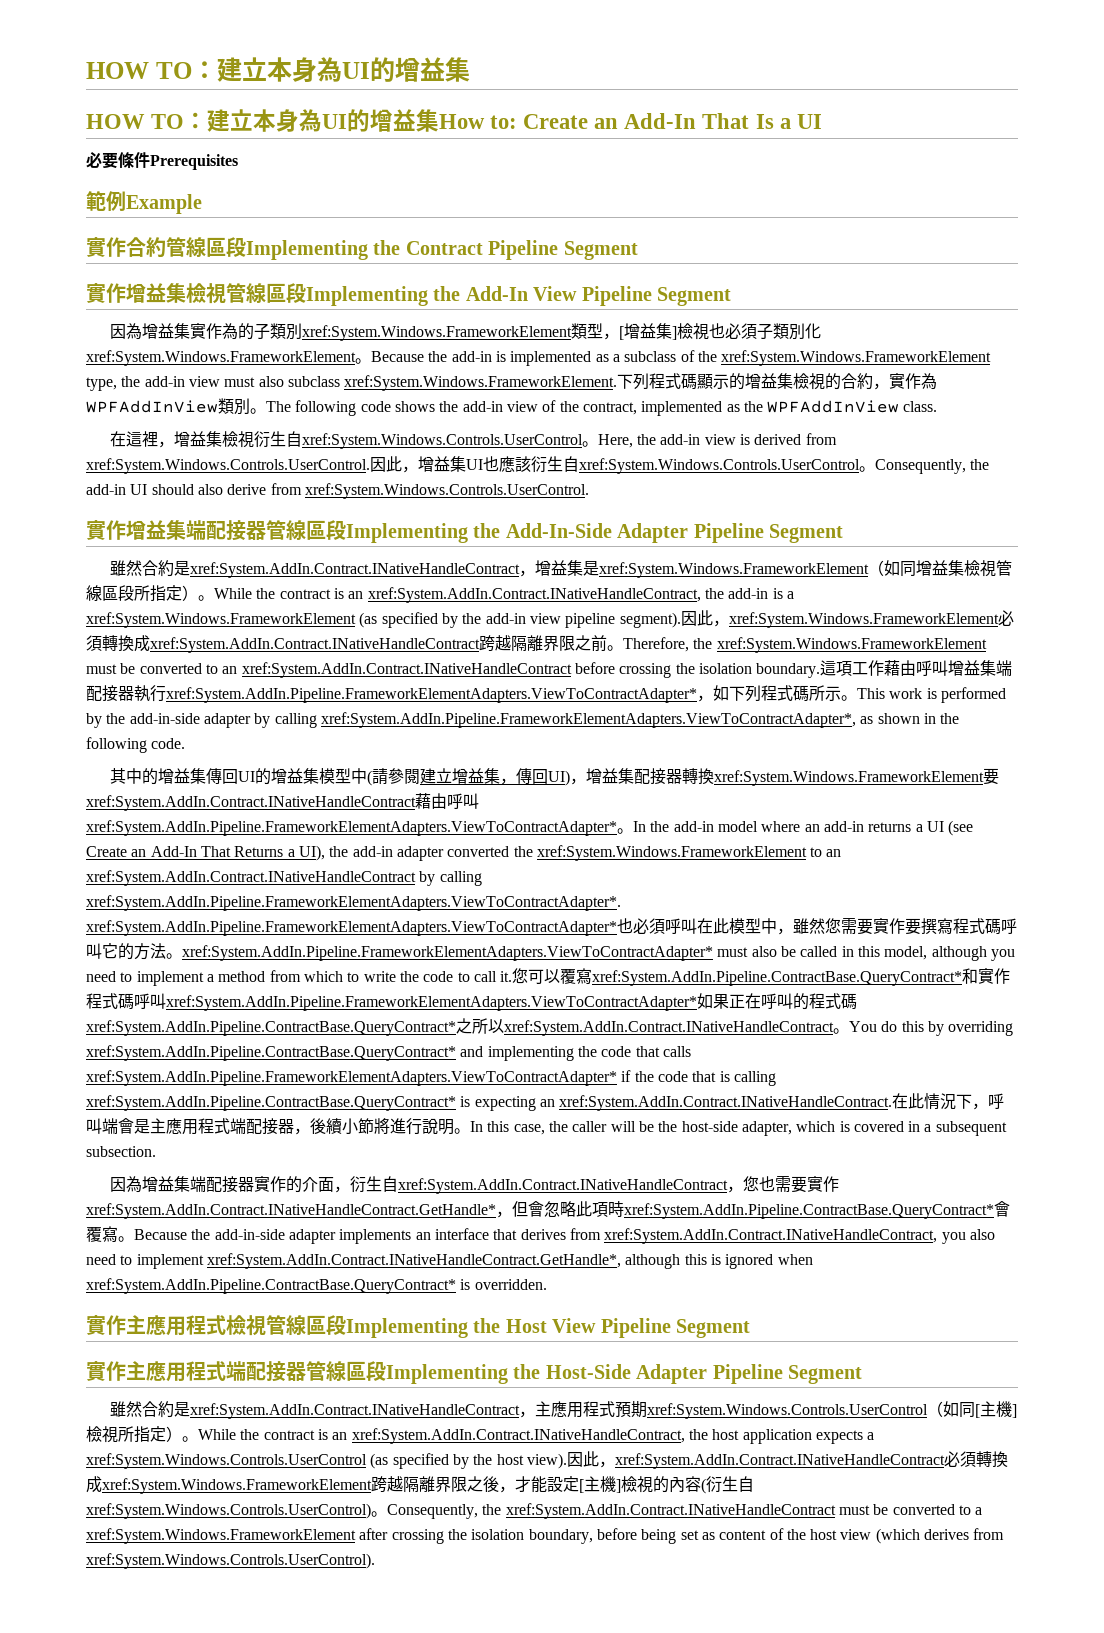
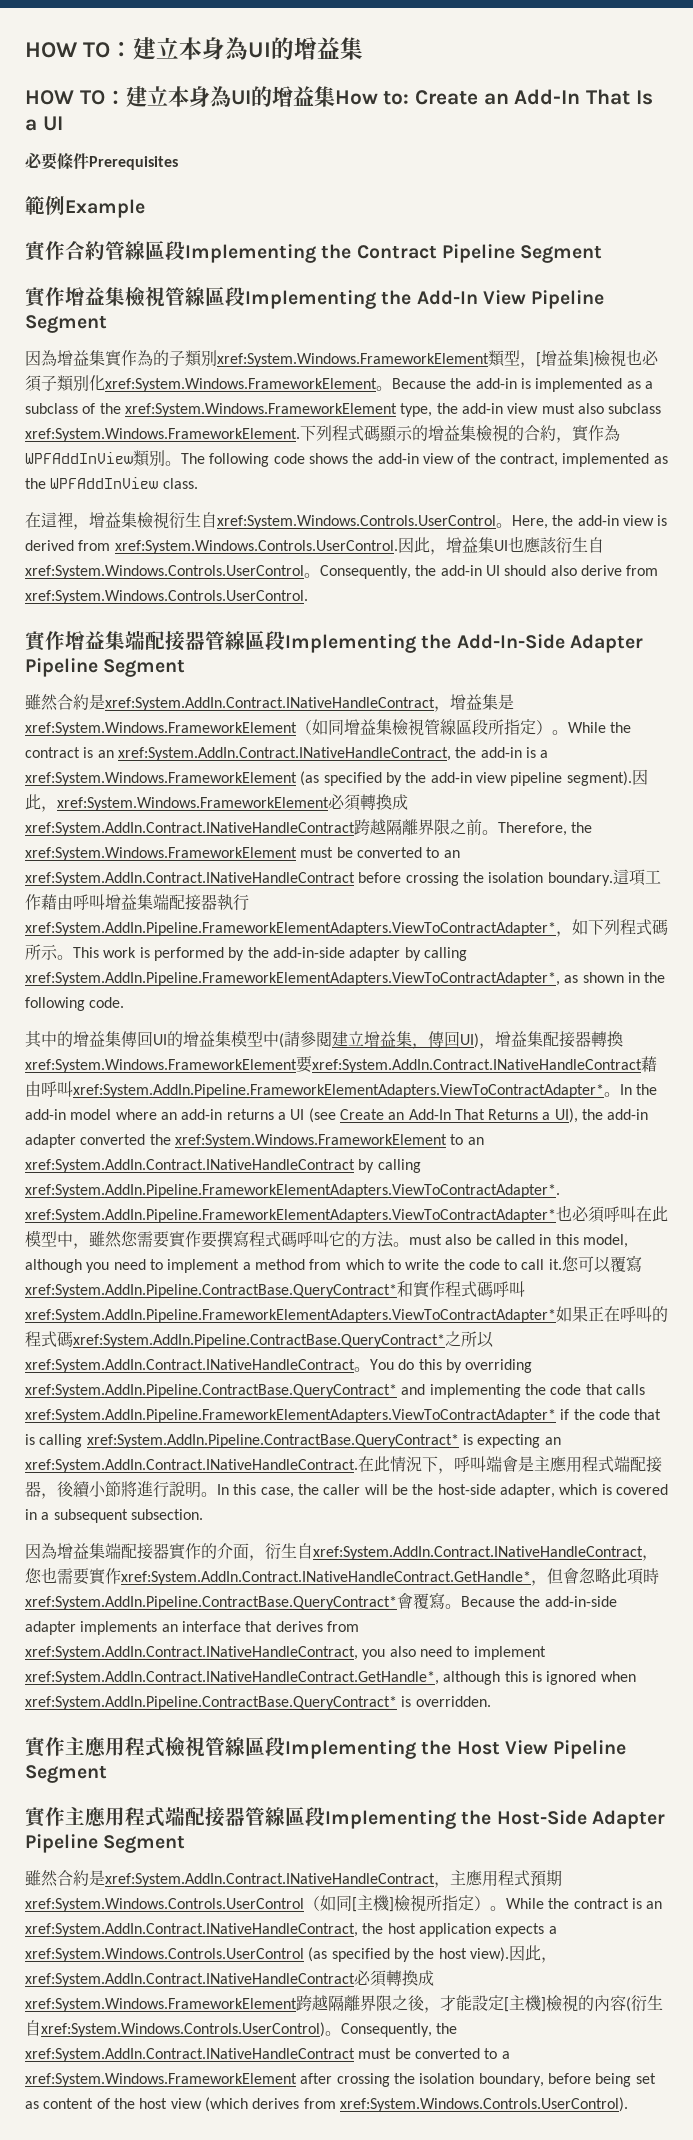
[182,945,713,961] xref:System.AddIn.Pipeline.FrameworkElementAdapters.ViewToContractAdapter* -> (409, 1244) none

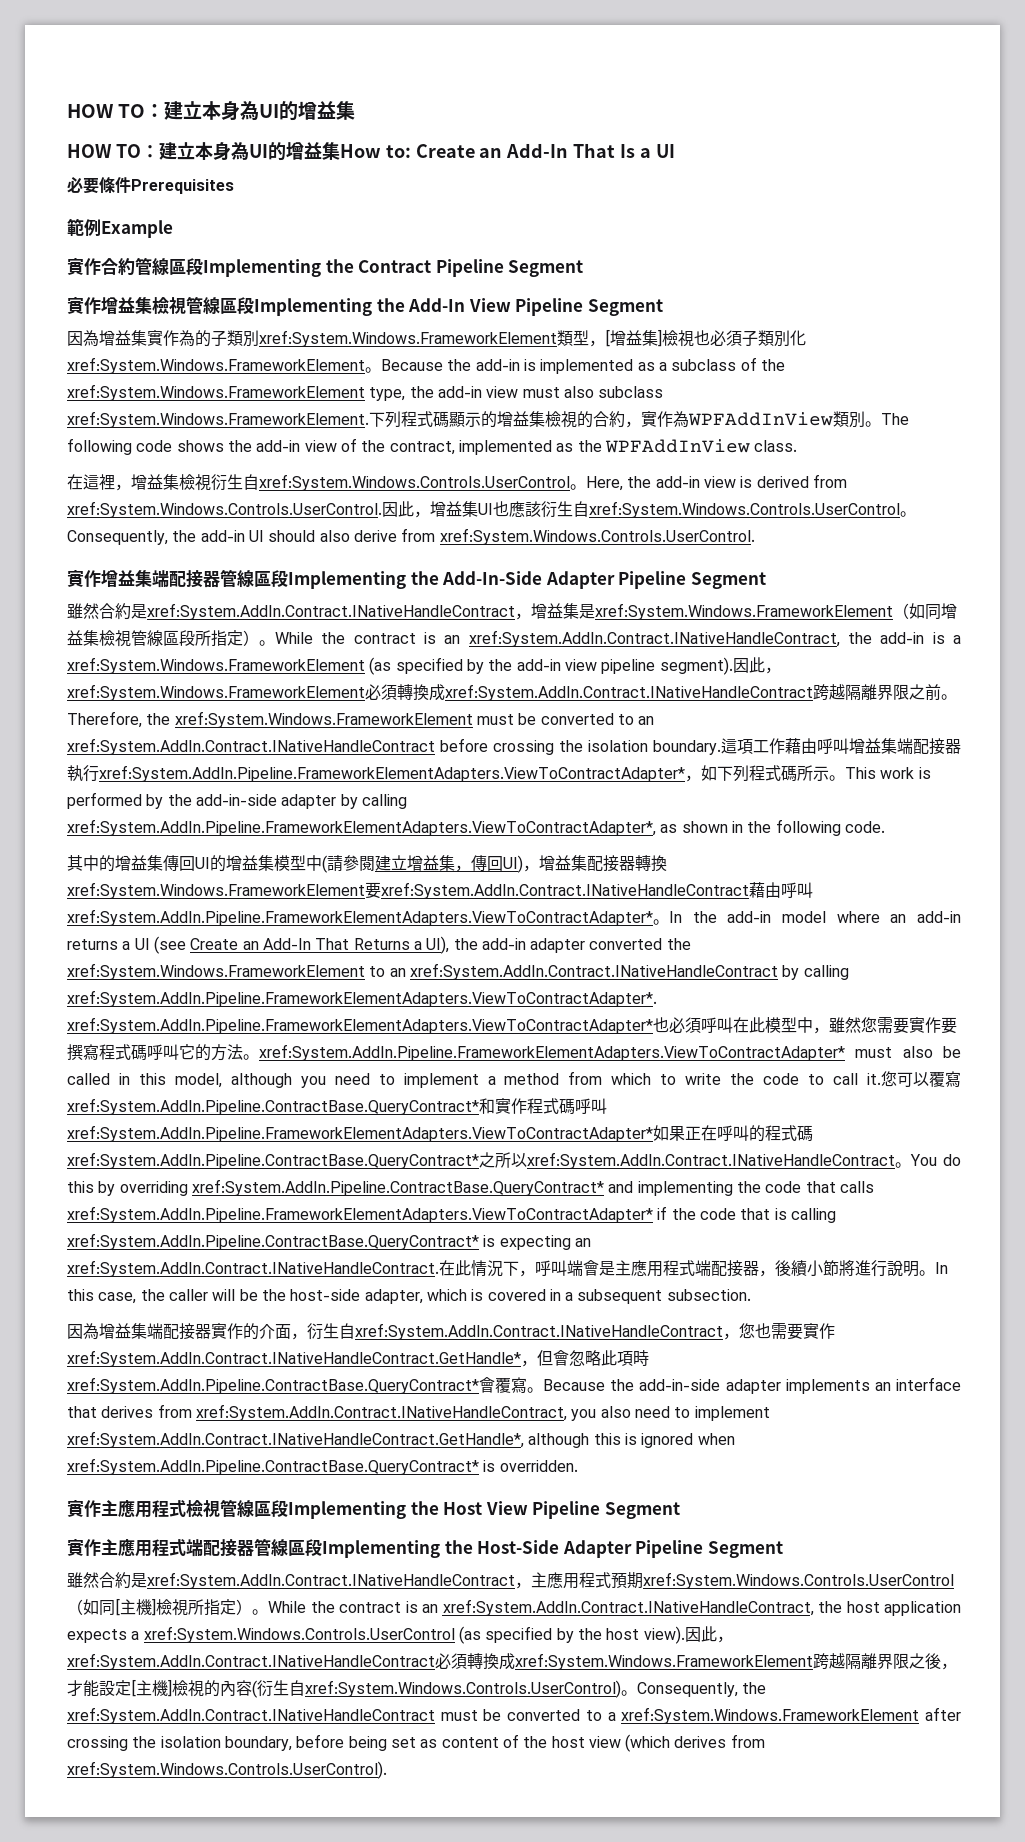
(409, 1244) none -> [259,1044,845,1061] xref:System.AddIn.Pipeline.FrameworkElementAdapters.ViewToContractAdapter*

